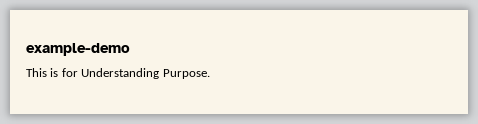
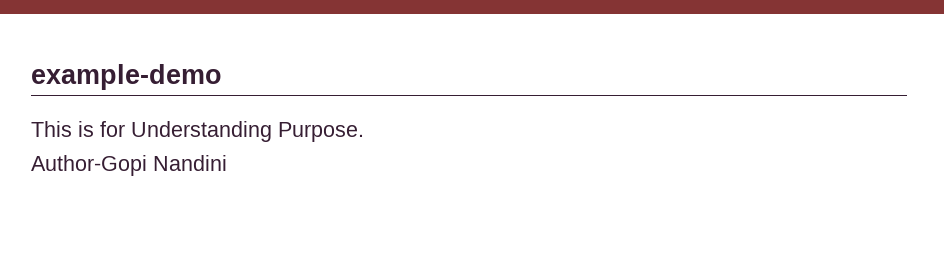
(210, 74) none -> [31,155,227,176] // Author-Gopi Nandini

